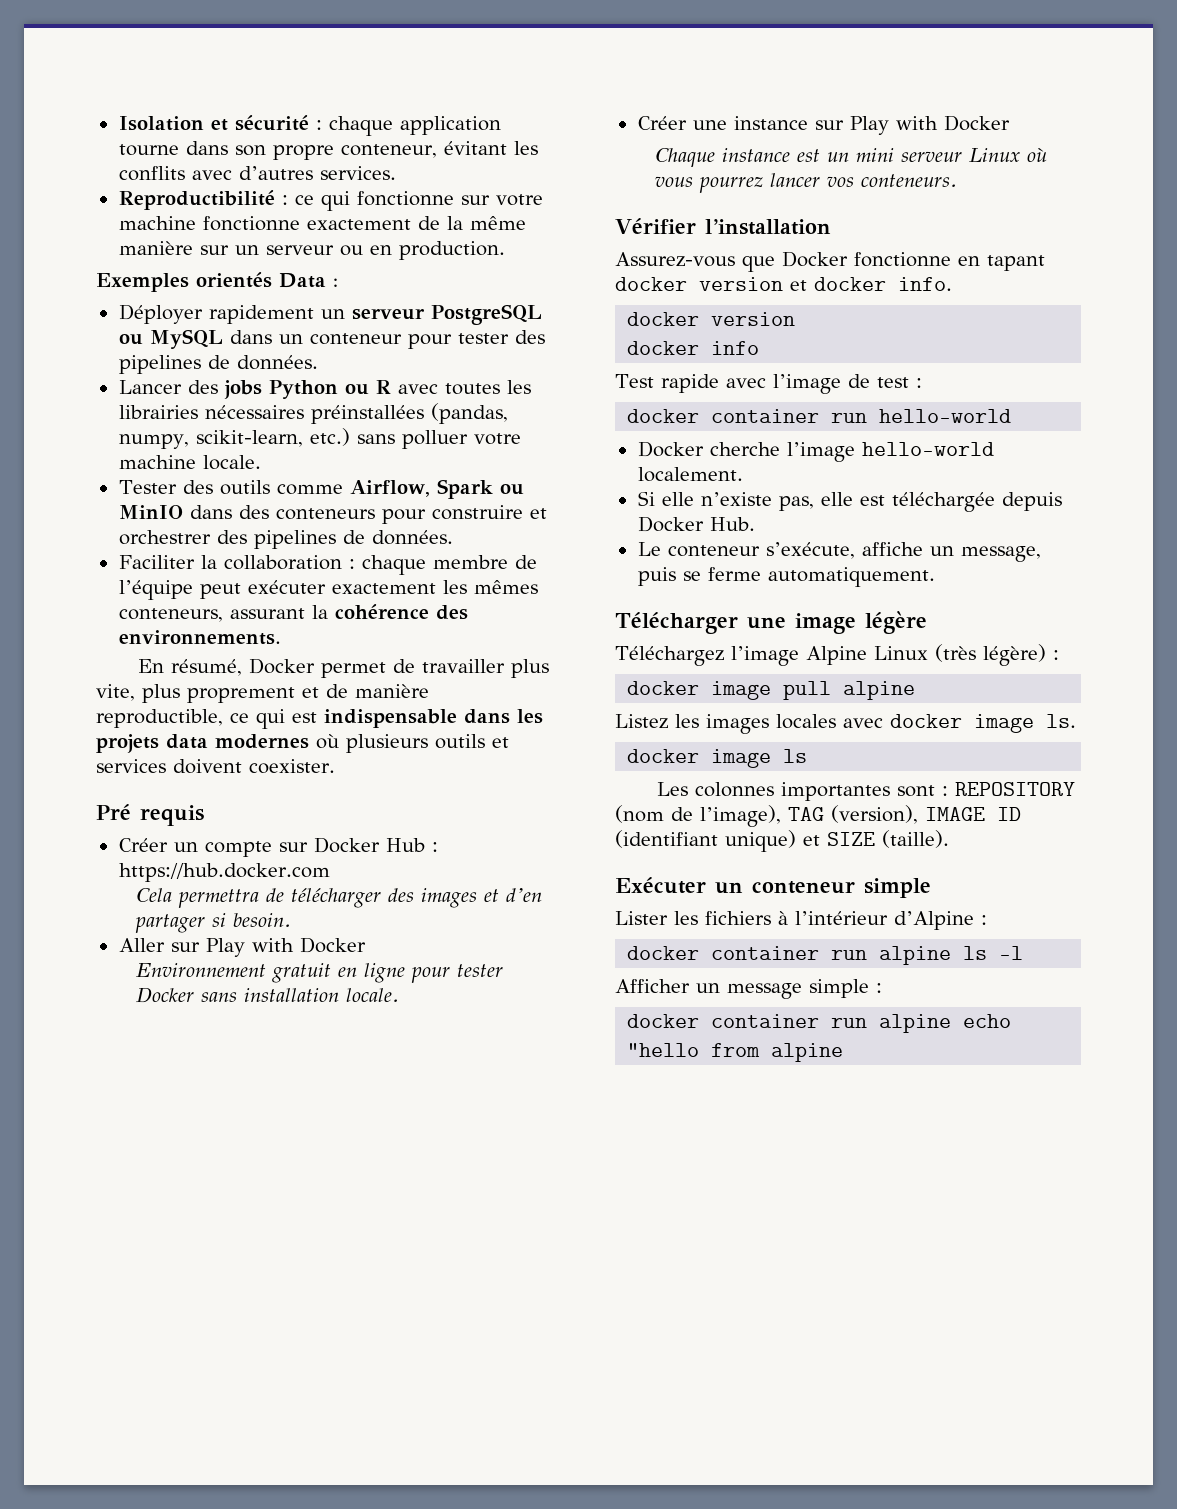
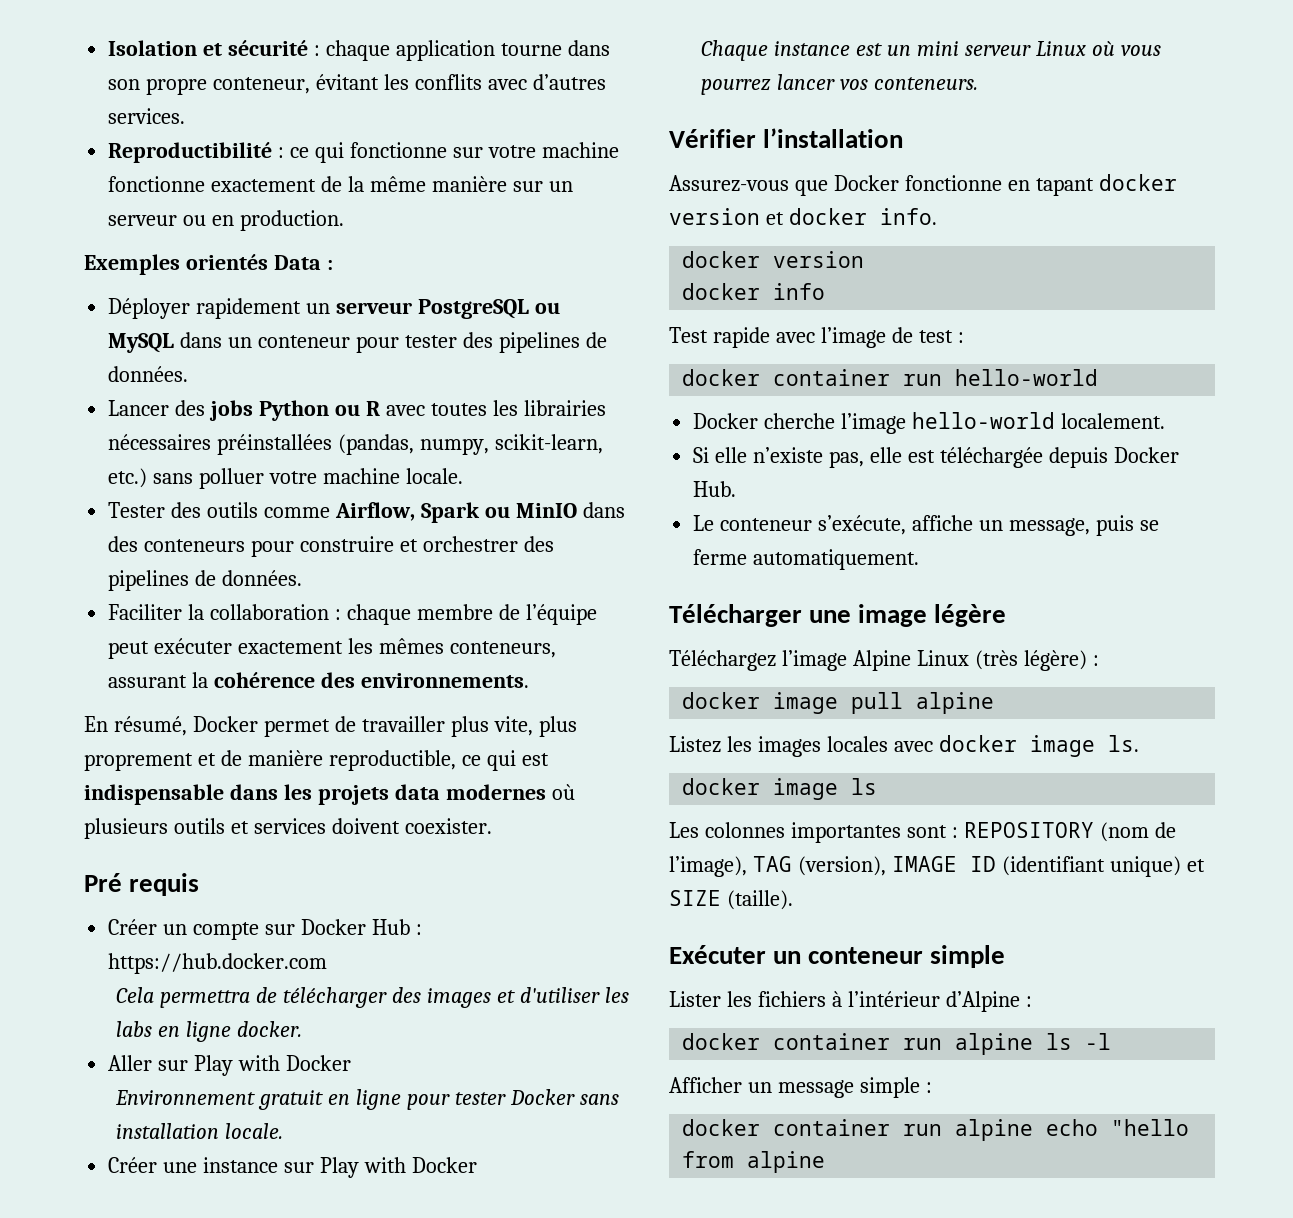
[506,888,543,902] [135,913,292,933] d’en partager si besoin. -> [519,987,629,1003] [116,1021,302,1042] d'utiliser les labs en ligne docker.

